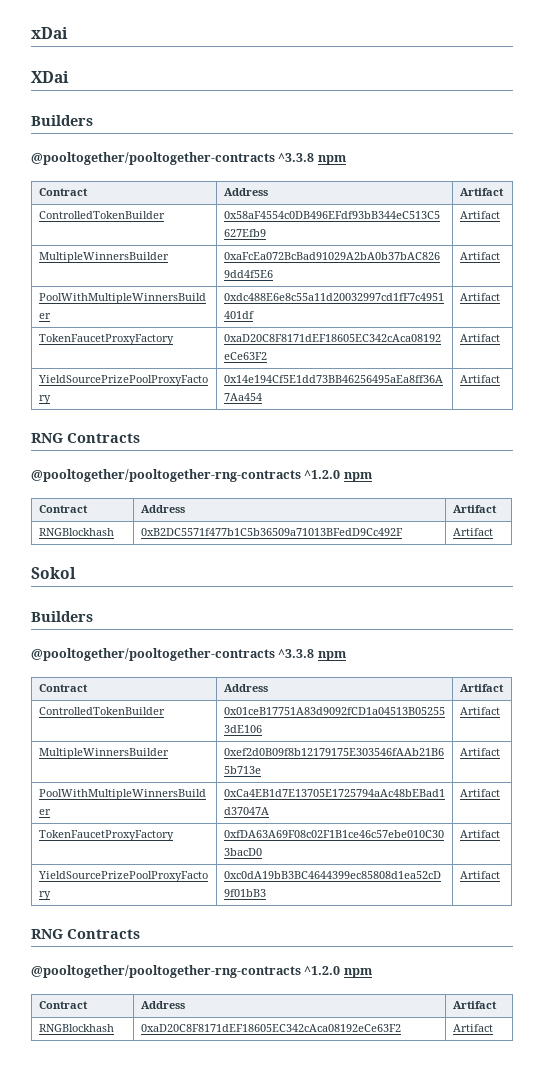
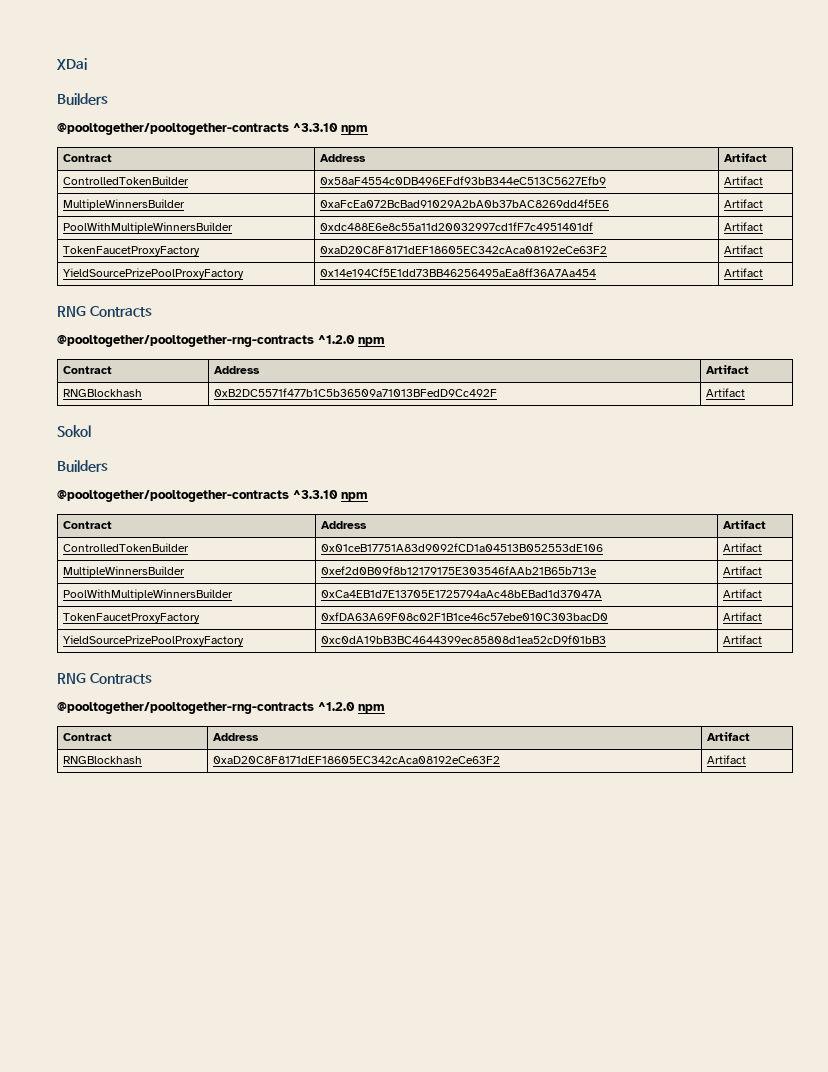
[31,27,68,39] xDai // -> (56, 64) none
[278,153,315,162] ^3.3.8 -> [293,123,338,132] ^3.3.10
[278,649,315,658] ^3.3.8 -> [293,490,338,499] ^3.3.10

